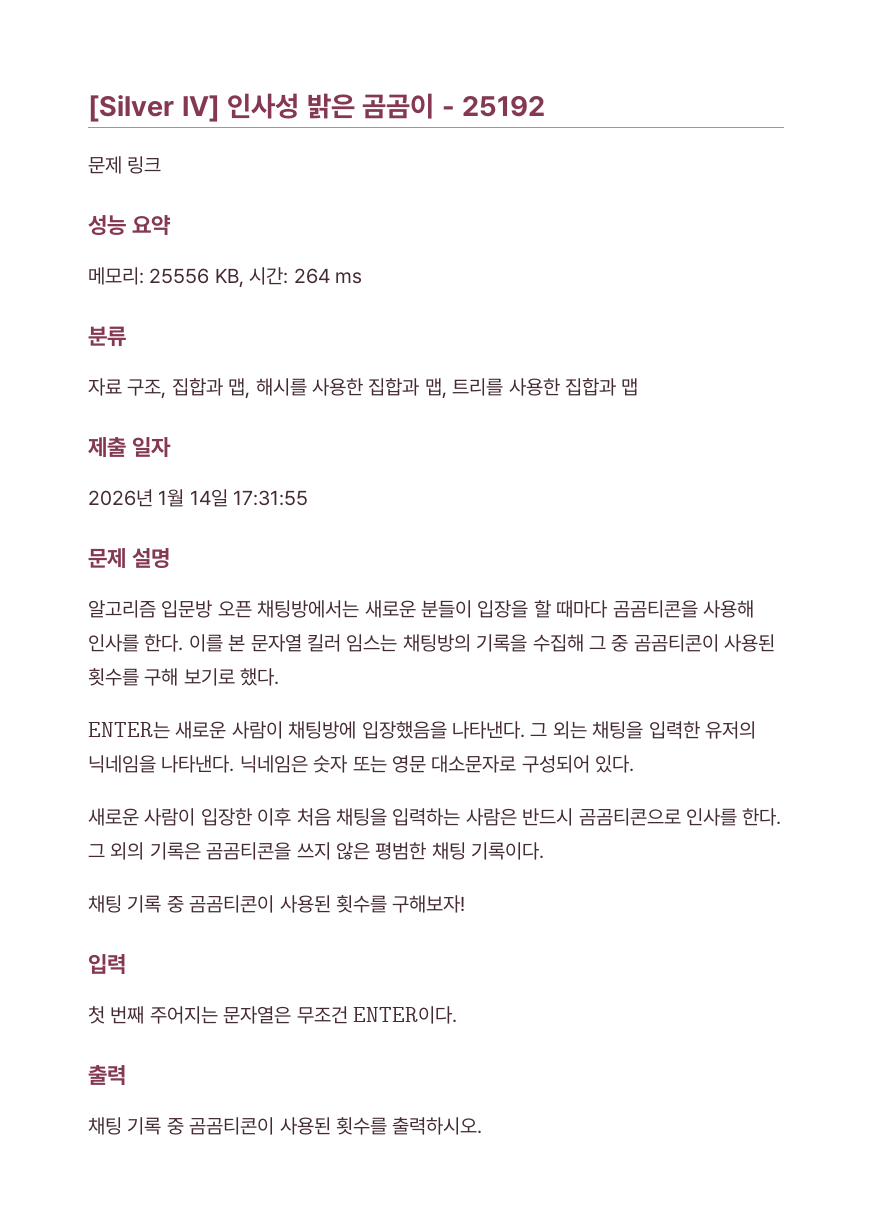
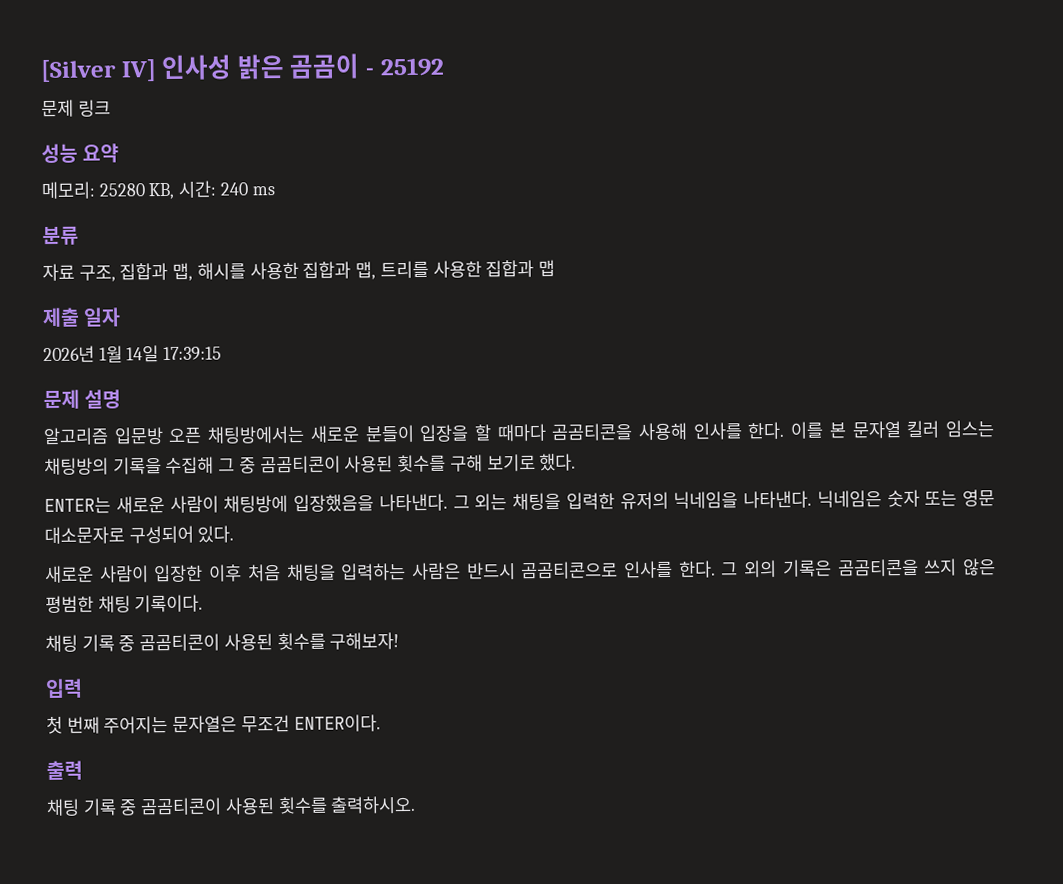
[149,268,210,284] 25556 -> [98,183,145,197] 25280
[293,268,330,284] 264 -> [219,182,248,196] 240
[233,490,309,506] 17:31:55 -> [163,346,223,361] 17:39:15

